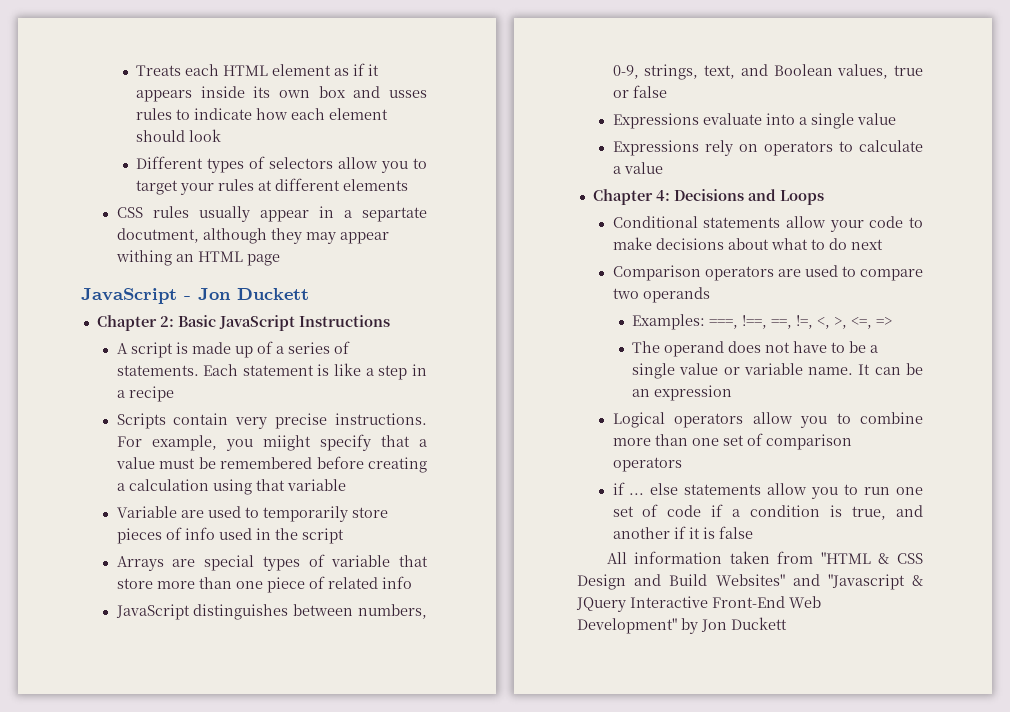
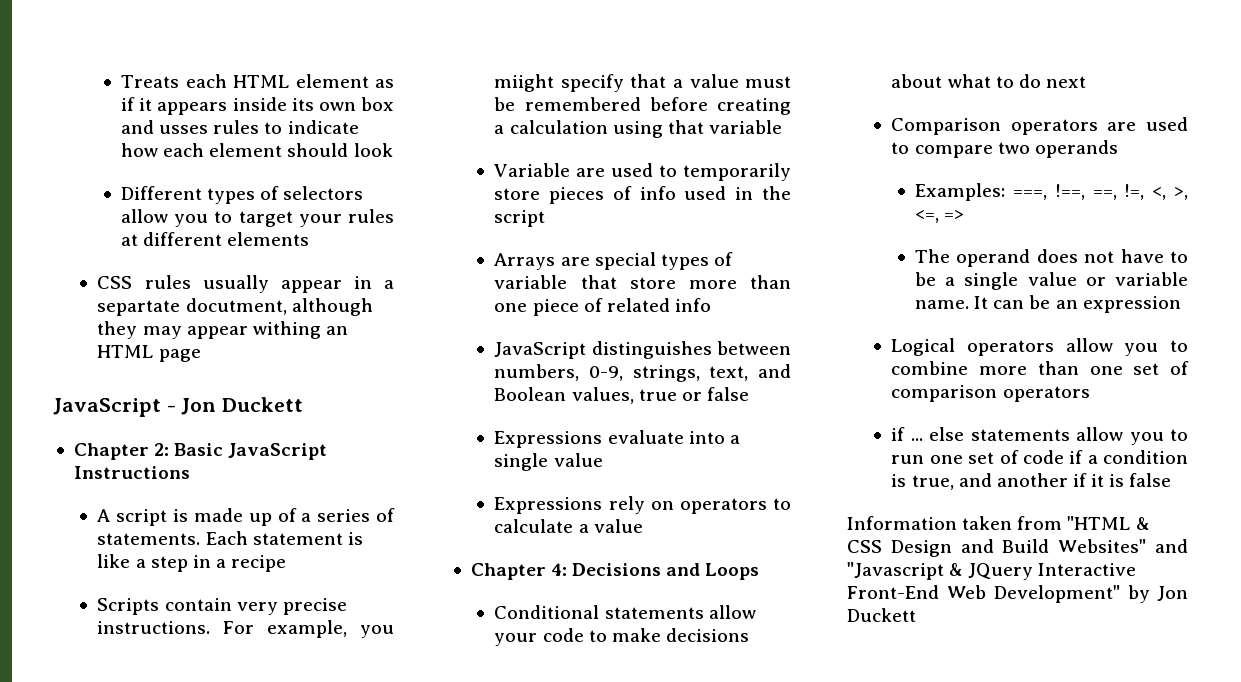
[606,551,723,564] All information -> [847,516,957,530] Information

